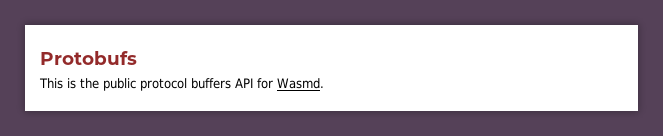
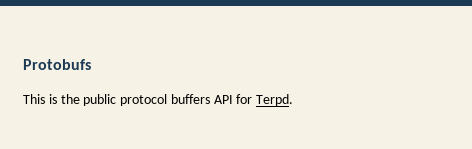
[277,78,324,89] Wasmd. -> [256,94,294,106] Terpd.

